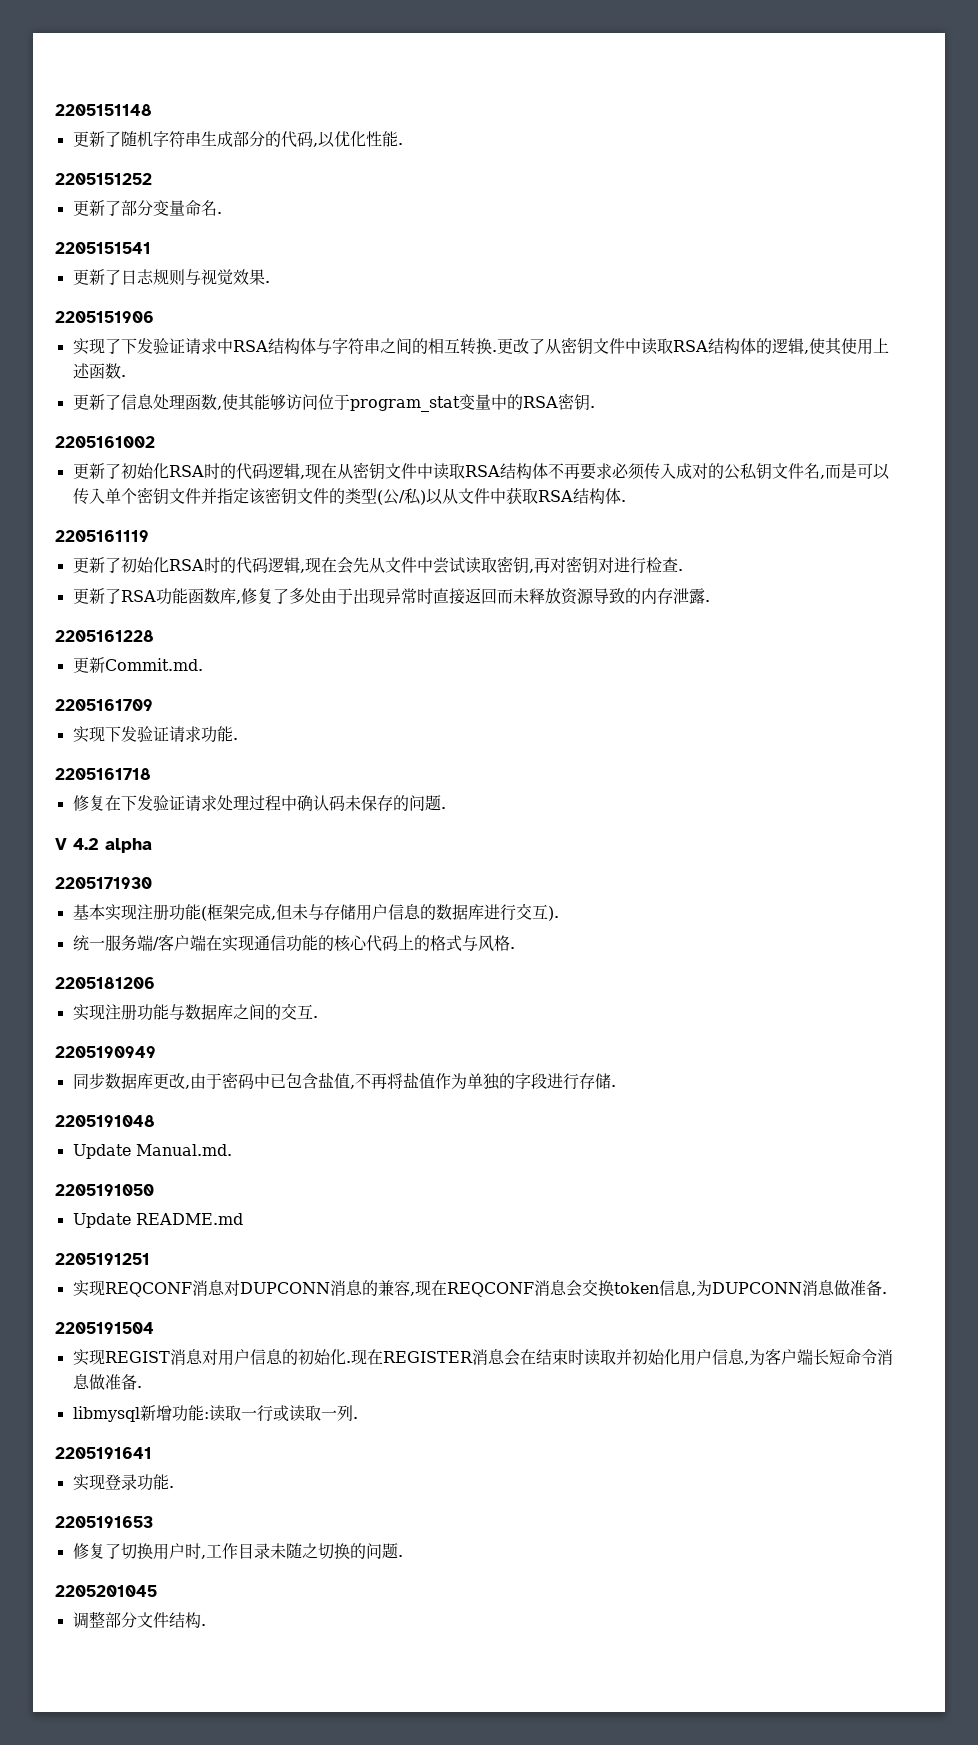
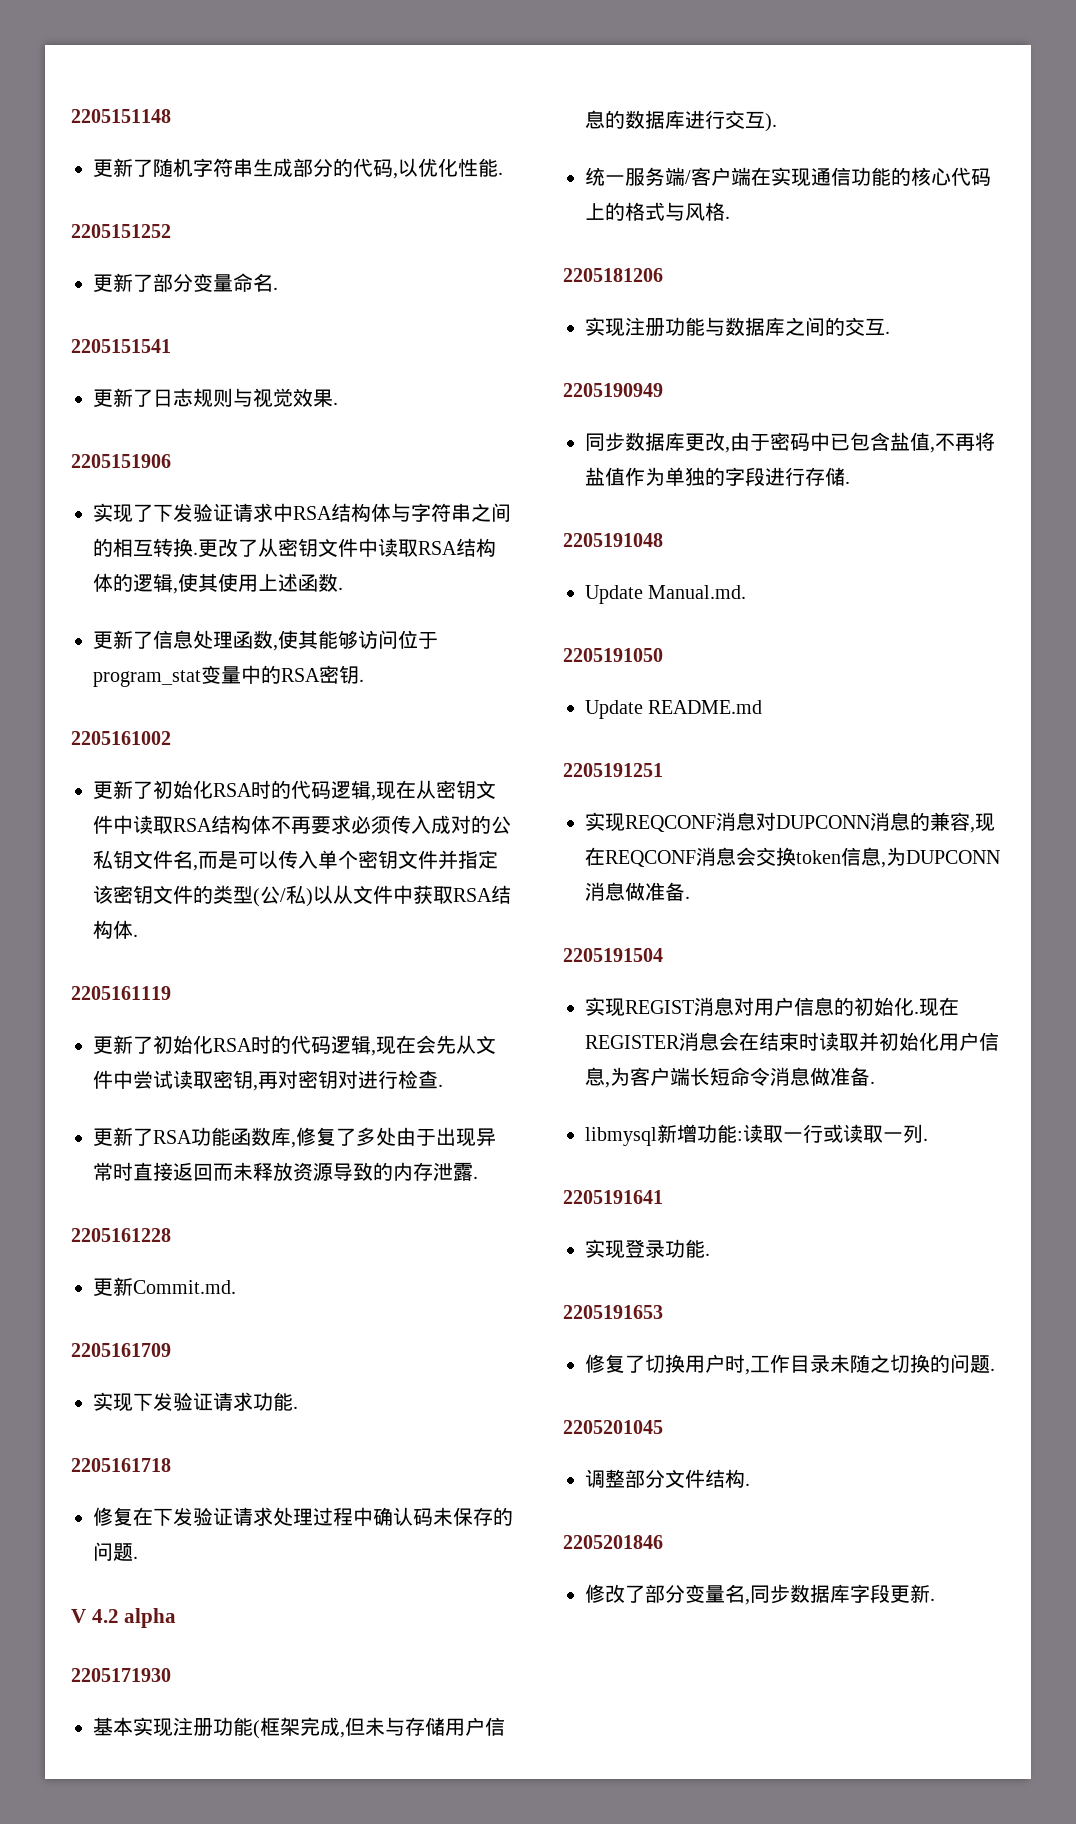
(206, 1625) none -> [563,1535,663,1549] [585,1584,935,1605] // 2205201846 // 修改了部分变量名,同步数据库字段更新.

